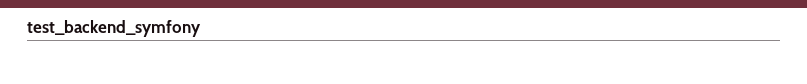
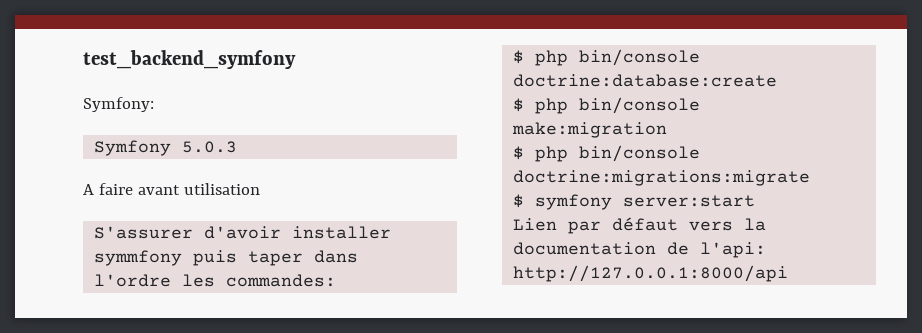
(201, 28) none -> [83,97,154,112] [94,140,238,156] [83,183,260,195] [94,226,392,239] [94,250,359,266] [94,274,337,287] [513,49,701,66] [513,74,778,87] [513,97,701,114] [512,122,668,138] [513,145,701,162] [513,170,811,186] [513,194,756,210] [513,217,767,234] [513,242,767,258] [513,265,789,282] // Symfony: // Symfony 5.0.3 // A faire avant utilisation // S'assurer d'avoir installer symmfony puis taper dans l'ordre les commandes: // $ php bin/console doctrine:database:create // $ php bin/console make:migration // $ php bin/console doctrine:migrations:migrate // $ symfony server:start // Lien par défaut vers la documentation de l'api: http://127.0.0.1:8000/api

